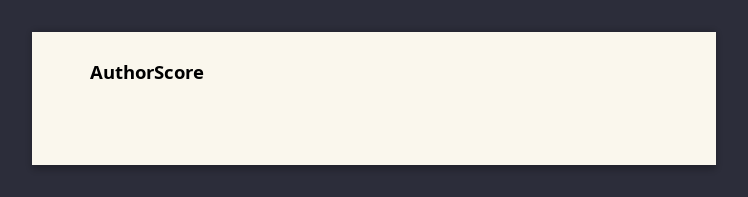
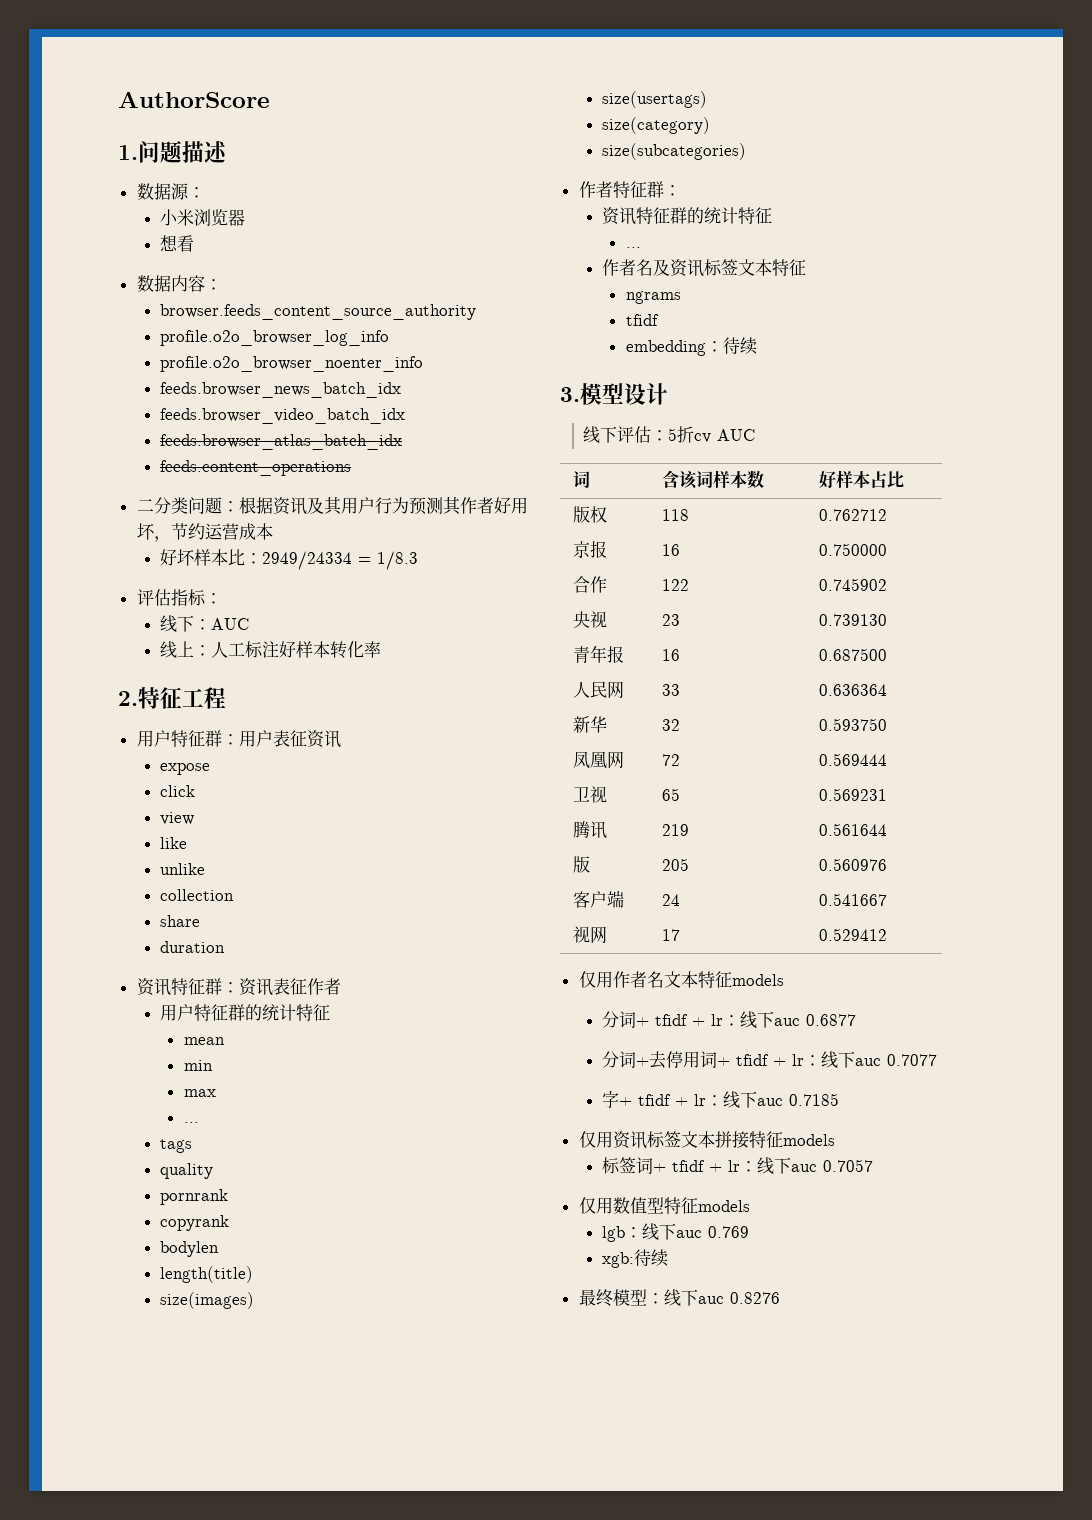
(204, 72) none -> [118,140,227,163] [136,183,205,200] [160,209,246,226] [160,235,195,252] [136,275,222,292] [160,304,477,320] [160,330,390,346] [160,356,424,372] [160,382,402,398] [160,408,406,424] [160,434,403,450] [160,460,352,476] [136,496,528,515] [136,523,273,542] [160,549,419,570] [136,589,222,606] [160,615,250,633] [160,641,382,659] [118,687,226,709] [136,730,341,748] [160,763,211,775] [160,785,196,797] [160,812,195,825] [160,837,188,849] [160,863,206,875] [160,889,235,901] [160,915,201,927] [160,941,226,953] [136,978,341,996] [160,1004,331,1022] [183,1037,225,1045] [183,1060,213,1071] [183,1089,216,1097] [183,1122,199,1123] [160,1139,193,1153] [160,1163,214,1179] [160,1189,229,1205] [160,1215,230,1231] [160,1241,220,1257] [160,1266,254,1283] [160,1292,255,1309] [602,91,708,108] [602,117,711,134] [602,143,747,160] [578,181,681,199] [602,207,773,225] [625,247,641,248] [602,259,807,277] [625,291,681,304] [625,314,659,326] [625,337,757,356] [560,383,668,405] [583,426,756,444] [572,471,590,488] [661,470,764,489] [818,470,904,489] [572,506,607,523] [661,509,689,521] [818,509,887,521] [572,541,607,558] [661,544,680,556] [818,543,887,556] [572,576,607,593] [661,579,689,591] [818,578,887,591] [572,611,607,628] [661,614,680,626] [818,614,887,626] [572,645,624,663] [661,649,680,661] [818,648,887,661] [572,681,624,699] [661,684,680,696] [818,684,887,696] [572,716,607,733] [661,719,680,731] [818,718,887,731] [572,751,624,769] [661,754,680,766] [818,753,887,766] [572,786,607,803] [661,788,680,801] [818,788,887,801] [572,821,607,839] [661,824,689,836] [818,823,887,836] [572,856,590,873] [661,858,689,871] [818,858,887,871] [572,890,624,908] [661,894,680,906] [818,893,887,906] [572,926,607,944] [661,929,680,941] [818,928,887,941] [578,971,784,989] [602,1011,857,1029] [602,1051,938,1069] [602,1091,840,1109] [578,1131,835,1149] [602,1157,874,1175] [578,1197,750,1215] [602,1223,750,1242] [602,1249,669,1268] [578,1289,780,1307] // 1.问题描述 // 数据源： // 小米浏览器 // 想看 // 数据内容： // browser.feeds_content_source_authority // profile.o2o_browser_log_info // profile.o2o_browser_noenter_info // feeds.browser_news_batch_idx // feeds.browser_video_batch_idx // feeds.browser_atlas_batch_idx // feeds.content_operations // 二分类问题：根据资讯及其用户行为预测其作者好用坏，节约运营成本 // 好坏样本比：2949/24334 = 1/8.3 // 评估指标： // 线下：AUC // 线上：人工标注好样本转化率 // 2.特征工程 // 用户特征群：用户表征资讯 // expose // click // view // like // unlike // collection // share // duration // 资讯特征群：资讯表征作者 // 用户特征群的统计特征 // mean // min // max // ... // tags // quality // pornrank // copyrank // bodylen // length(title) // size(images) // size(usertags) // size(category) // size(subcategories) // 作者特征群： // 资讯特征群的统计特征 // ... // 作者名及资讯标签文本特征 // ngrams // tfidf // embedding：待续 // 3.模型设计 // 线下评估：5折cv AUC // 词 | 含该词样本数 | 好样本占比 // 版权 | 118 | 0.762712 // 京报 | 16 | 0.750000 // 合作 | 122 | 0.745902 // 央视 | 23 | 0.739130 // 青年报 | 16 | 0.687500 // 人民网 | 33 | 0.636364 // 新华 | 32 | 0.593750 // 凤凰网 | 72 | 0.569444 // 卫视 | 65 | 0.569231 // 腾讯 | 219 | 0.561644 // 版 | 205 | 0.560976 // 客户端 | 24 | 0.541667 // 视网 | 17 | 0.529412 // 仅用作者名文本特征models // 分词+ tfidf + lr：线下auc 0.6877 // 分词+去停用词+ tfidf + lr：线下auc 0.7077 // 字+ tfidf + lr：线下auc 0.7185 // 仅用资讯标签文本拼接特征models // 标签词+ tfidf + lr：线下auc 0.7057 // 仅用数值型特征models // lgb：线下auc 0.769 // xgb:待续 // 最终模型：线下auc 0.8276

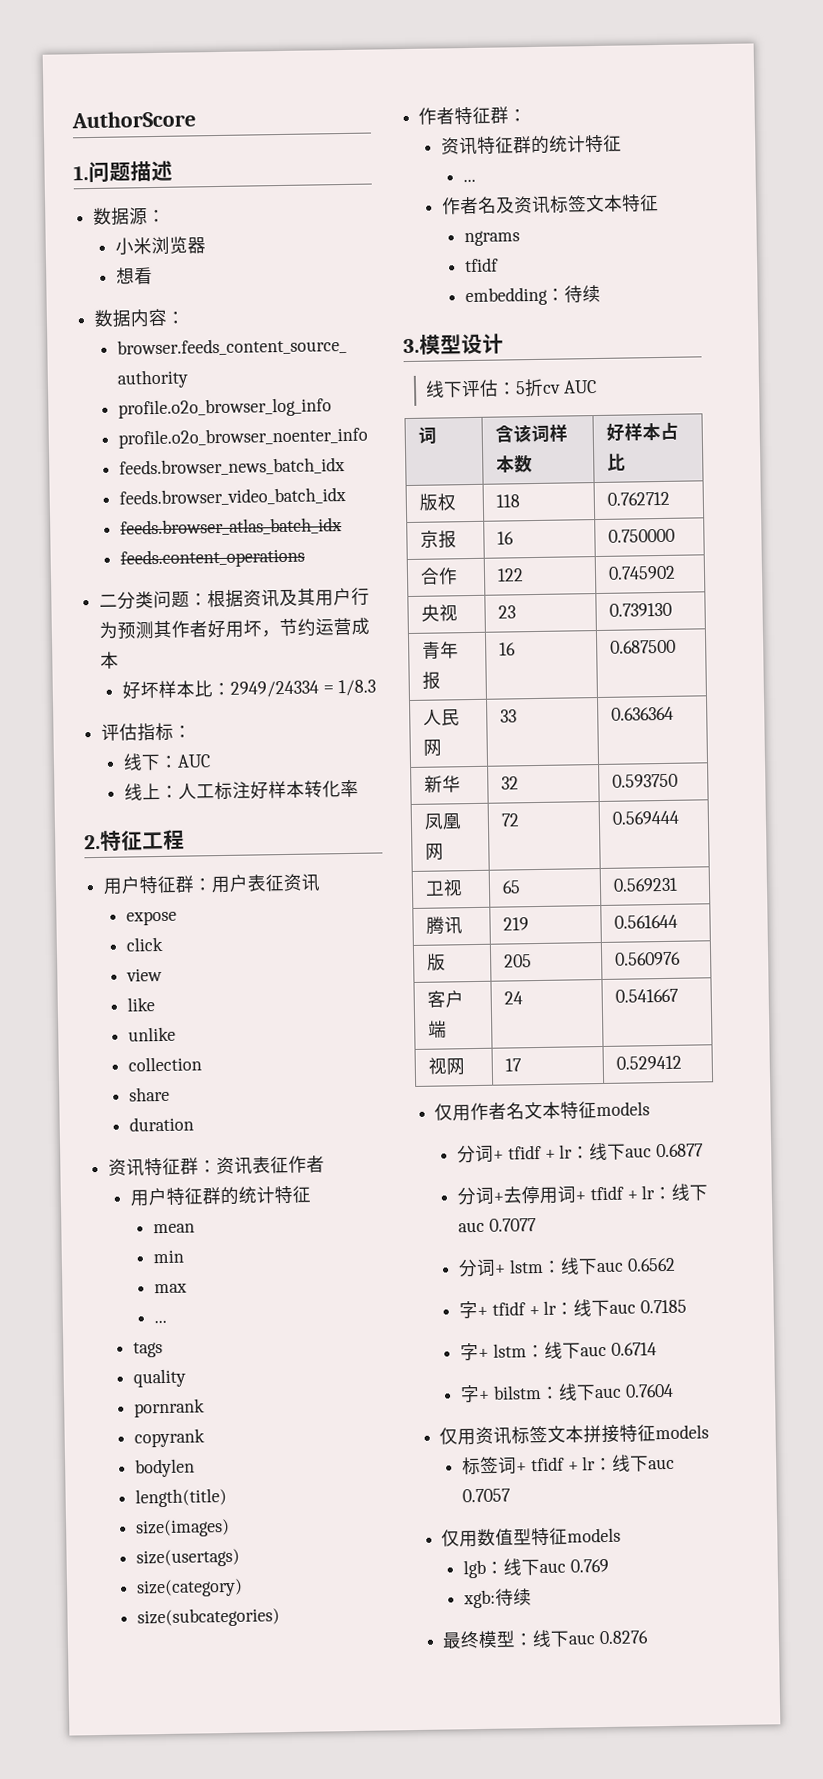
(938, 1060) none -> [458,1257,676,1278] // 分词+ lstm：线下auc 0.6562
(840, 1099) none -> [460,1341,657,1361] [460,1383,674,1403] // 字+ lstm：线下auc 0.6714 // 字+ bilstm：线下auc 0.7604

